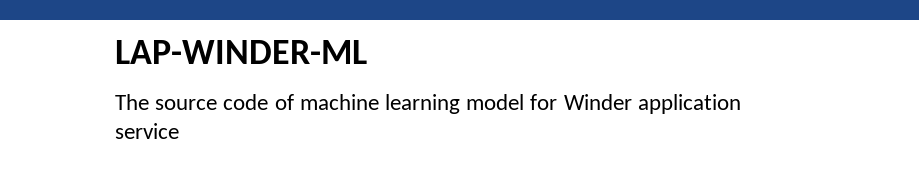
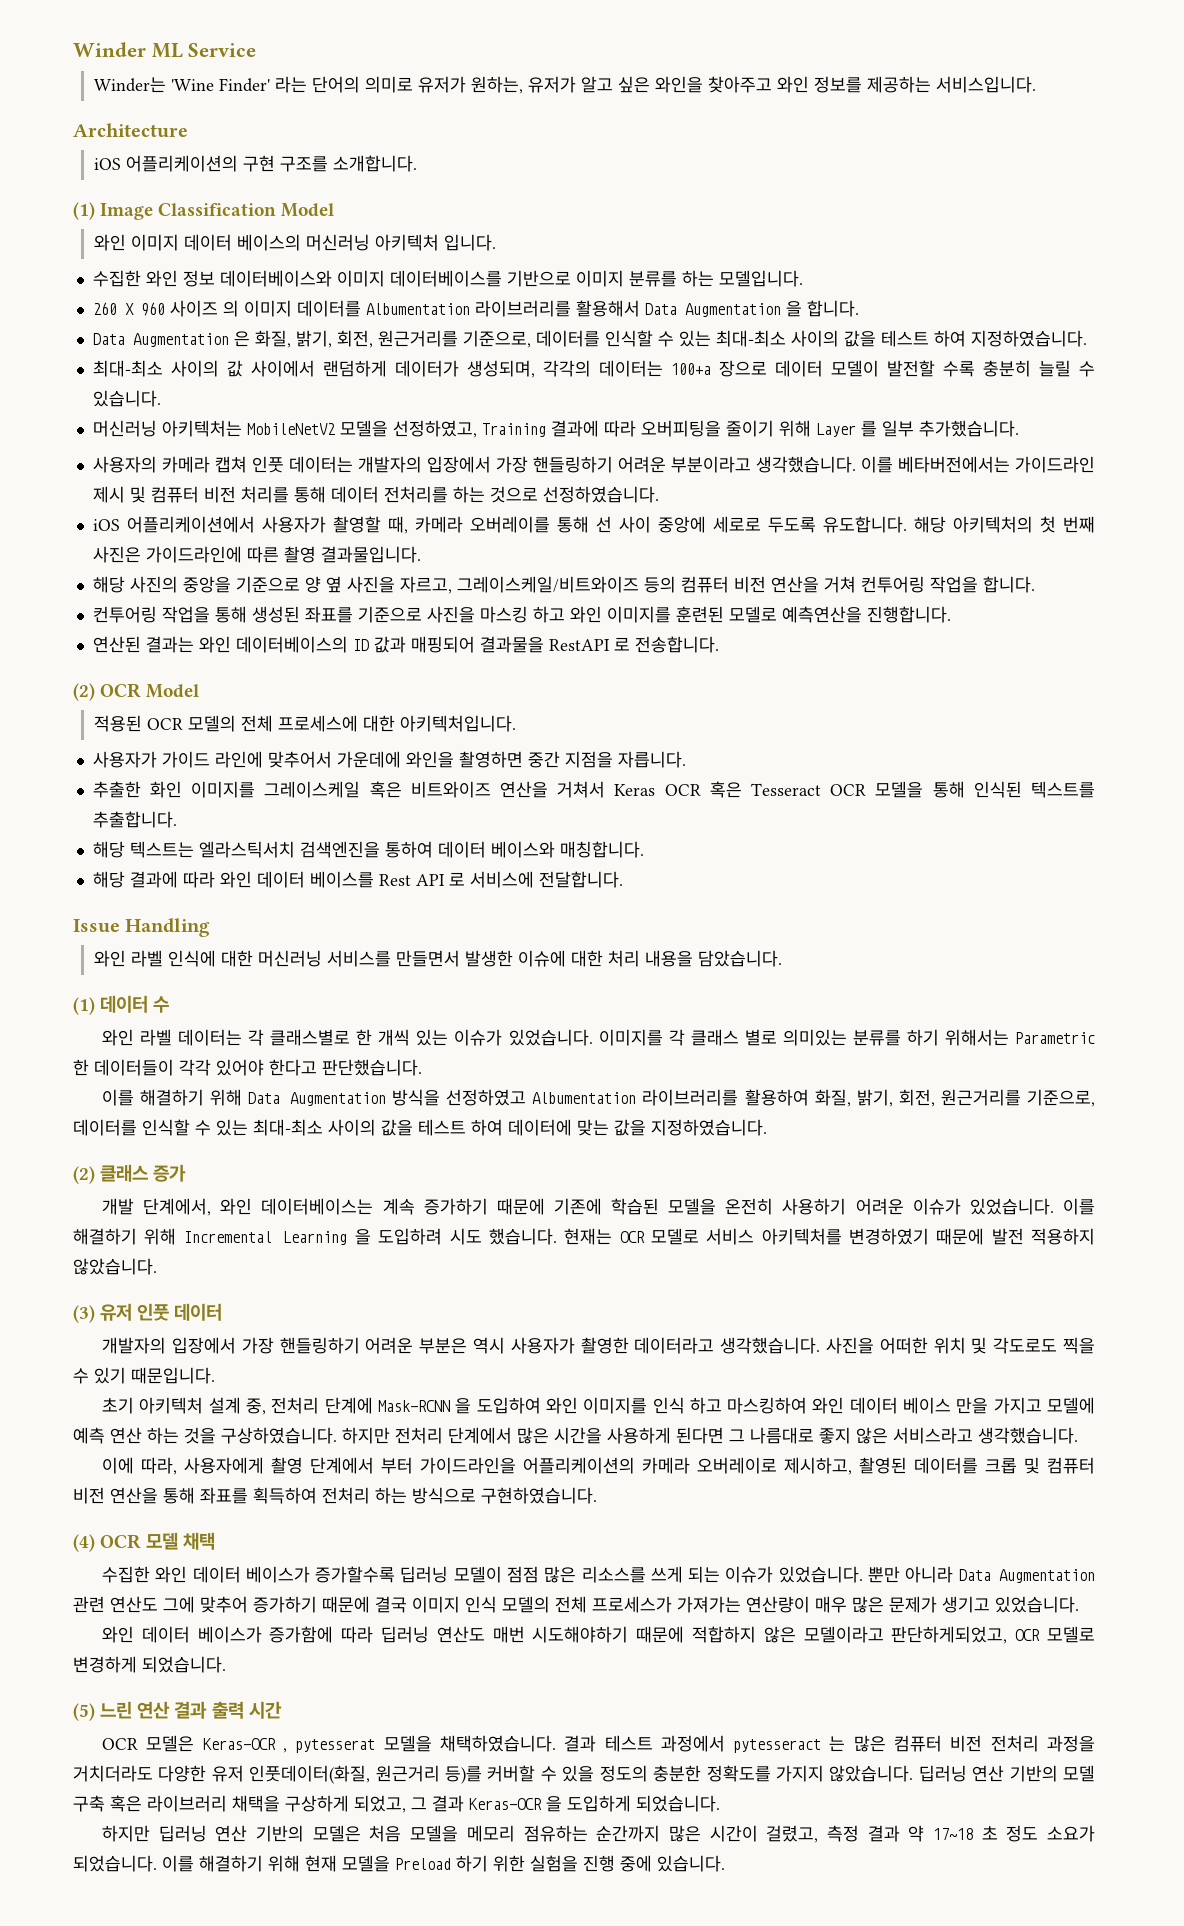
[115,40,367,64] [115,94,741,114] [115,123,179,139] LAP-WINDER-ML // The source code of machine learning model for Winder application service -> [73,42,257,58] [93,76,1036,94] [73,123,188,138] [93,155,417,172] [73,202,335,220] [93,234,496,251] [92,270,803,287] [92,300,859,317] [92,330,1087,348] [92,360,1095,378] [92,390,161,407] [92,420,1019,438] [92,456,1096,473] [92,486,659,503] [92,516,1095,534] [92,546,421,563] [92,576,1035,594] [92,606,951,623] [92,636,719,653] [73,683,200,701] [93,715,516,732] [92,751,686,768] [92,781,1096,798] [92,811,177,828] [92,841,644,858] [92,871,623,888] [73,918,211,937] [93,950,782,967] [73,995,170,1015] [102,1029,1096,1046] [73,1059,422,1076] [102,1089,1095,1107] [73,1119,767,1136] [73,1164,187,1184] [102,1198,1096,1216] [73,1228,1096,1245] [73,1258,157,1275] [73,1303,223,1323] [102,1337,1095,1354] [73,1367,215,1384] [102,1397,1095,1415] [73,1427,1078,1444] [102,1457,1096,1475] [73,1487,597,1504] [73,1532,216,1552] [102,1566,1095,1583] [73,1596,1079,1613] [102,1626,1095,1644] [73,1656,226,1673] [73,1701,282,1721] [102,1735,1095,1753] [73,1765,1095,1784] [73,1795,720,1813] [102,1825,1096,1843] [73,1855,725,1872] Winder ML Service // Winder는 'Wine Finder' 라는 단어의 의미로 유저가 원하는, 유저가 알고 싶은 와인을 찾아주고 와인 정보를 제공하는 서비스입니다. // Architecture // iOS 어플리케이션의 구현 구조를 소개합니다. // (1) Image Classification Model // 와인 이미지 데이터 베이스의 머신러닝 아키텍처 입니다. // 수집한 와인 정보 데이터베이스와 이미지 데이터베이스를 기반으로 이미지 분류를 하는 모델입니다. // 260 X 960 사이즈 의 이미지 데이터를 Albumentation 라이브러리를 활용해서 Data Augmentation 을 합니다. // Data Augmentation 은 화질, 밝기, 회전, 원근거리를 기준으로, 데이터를 인식할 수 있는 최대-최소 사이의 값을 테스트 하여 지정하였습니다. // 최대-최소 사이의 값 사이에서 랜덤하게 데이터가 생성되며, 각각의 데이터는 100+a 장으로 데이터 모델이 발전할 수록 충분히 늘릴 수 있습니다. // 머신러닝 아키텍처는 MobileNetV2 모델을 선정하였고, Training 결과에 따라 오버피팅을 줄이기 위해 Layer 를 일부 추가했습니다. // 사용자의 카메라 캡쳐 인풋 데이터는 개발자의 입장에서 가장 핸들링하기 어려운 부분이라고 생각했습니다. 이를 베타버전에서는 가이드라인 제시 및 컴퓨터 비전 처리를 통해 데이터 전처리를 하는 것으로 선정하였습니다. // iOS 어플리케이션에서 사용자가 촬영할 때, 카메라 오버레이를 통해 선 사이 중앙에 세로로 두도록 유도합니다. 해당 아키텍처의 첫 번째 사진은 가이드라인에 따른 촬영 결과물입니다. // 해당 사진의 중앙을 기준으로 양 옆 사진을 자르고, 그레이스케일/비트와이즈 등의 컴퓨터 비전 연산을 거쳐 컨투어링 작업을 합니다. // 컨투어링 작업을 통해 생성된 좌표를 기준으로 사진을 마스킹 하고 와인 이미지를 훈련된 모델로 예측연산을 진행합니다. // 연산된 결과는 와인 데이터베이스의 ID 값과 매핑되어 결과물을 RestAPI 로 전송합니다. // (2) OCR Model // 적용된 OCR 모델의 전체 프로세스에 대한 아키텍처입니다. // 사용자가 가이드 라인에 맞추어서 가운데에 와인을 촬영하면 중간 지점을 자릅니다. // 추출한 화인 이미지를 그레이스케일 혹은 비트와이즈 연산을 거쳐서 Keras OCR 혹은 Tesseract OCR 모델을 통해 인식된 텍스트를 추출합니다. // 해당 텍스트는 엘라스틱서치 검색엔진을 통하여 데이터 베이스와 매칭합니다. // 해당 결과에 따라 와인 데이터 베이스를 Rest API 로 서비스에 전달합니다. // Issue Handling // 와인 라벨 인식에 대한 머신러닝 서비스를 만들면서 발생한 이슈에 대한 처리 내용을 담았습니다. // (1) 데이터 수 // 와인 라벨 데이터는 각 클래스별로 한 개씩 있는 이슈가 있었습니다. 이미지를 각 클래스 별로 의미있는 분류를 하기 위해서는 Parametric 한 데이터들이 각각 있어야 한다고 판단했습니다. // 이를 해결하기 위해 Data Augmentation 방식을 선정하였고 Albumentation 라이브러리를 활용하여 화질, 밝기, 회전, 원근거리를 기준으로, 데이터를 인식할 수 있는 최대-최소 사이의 값을 테스트 하여 데이터에 맞는 값을 지정하였습니다. // (2) 클래스 증가 // 개발 단계에서, 와인 데이터베이스는 계속 증가하기 때문에 기존에 학습된 모델을 온전히 사용하기 어려운 이슈가 있었습니다. 이를 해결하기 위해 Incremental Learning 을 도입하려 시도 했습니다. 현재는 OCR 모델로 서비스 아키텍처를 변경하였기 때문에 발전 적용하지 않았습니다. // (3) 유저 인풋 데이터 // 개발자의 입장에서 가장 핸들링하기 어려운 부분은 역시 사용자가 촬영한 데이터라고 생각했습니다. 사진을 어떠한 위치 및 각도로도 찍을 수 있기 때문입니다. // 초기 아키텍처 설계 중, 전처리 단계에 Mask-RCNN 을 도입하여 와인 이미지를 인식 하고 마스킹하여 와인 데이터 베이스 만을 가지고 모델에 예측 연산 하는 것을 구상하였습니다. 하지만 전처리 단계에서 많은 시간을 사용하게 된다면 그 나름대로 좋지 않은 서비스라고 생각했습니다. // 이에 따라, 사용자에게 촬영 단계에서 부터 가이드라인을 어플리케이션의 카메라 오버레이로 제시하고, 촬영된 데이터를 크롭 및 컴퓨터 비전 연산을 통해 좌표를 획득하여 전처리 하는 방식으로 구현하였습니다. // (4) OCR 모델 채택 // 수집한 와인 데이터 베이스가 증가할수록 딥러닝 모델이 점점 많은 리소스를 쓰게 되는 이슈가 있었습니다. 뿐만 아니라 Data Augmentation 관련 연산도 그에 맞추어 증가하기 때문에 결국 이미지 인식 모델의 전체 프로세스가 가져가는 연산량이 매우 많은 문제가 생기고 있었습니다. // 와인 데이터 베이스가 증가함에 따라 딥러닝 연산도 매번 시도해야하기 때문에 적합하지 않은 모델이라고 판단하게되었고, OCR 모델로 변경하게 되었습니다. // (5) 느린 연산 결과 출력 시간 // OCR 모델은 Keras-OCR , pytesserat 모델을 채택하였습니다. 결과 테스트 과정에서 pytesseract 는 많은 컴퓨터 비전 전처리 과정을 거치더라도 다양한 유저 인풋데이터(화질, 원근거리 등)를 커버할 수 있을 정도의 충분한 정확도를 가지지 않았습니다. 딥러닝 연산 기반의 모델 구축 혹은 라이브러리 채택을 구상하게 되었고, 그 결과 Keras-OCR 을 도입하게 되었습니다. // 하지만 딥러닝 연산 기반의 모델은 처음 모델을 메모리 점유하는 순간까지 많은 시간이 걸렸고, 측정 결과 약 17~18 초 정도 소요가 되었습니다. 이를 해결하기 위해 현재 모델을 Preload 하기 위한 실험을 진행 중에 있습니다.

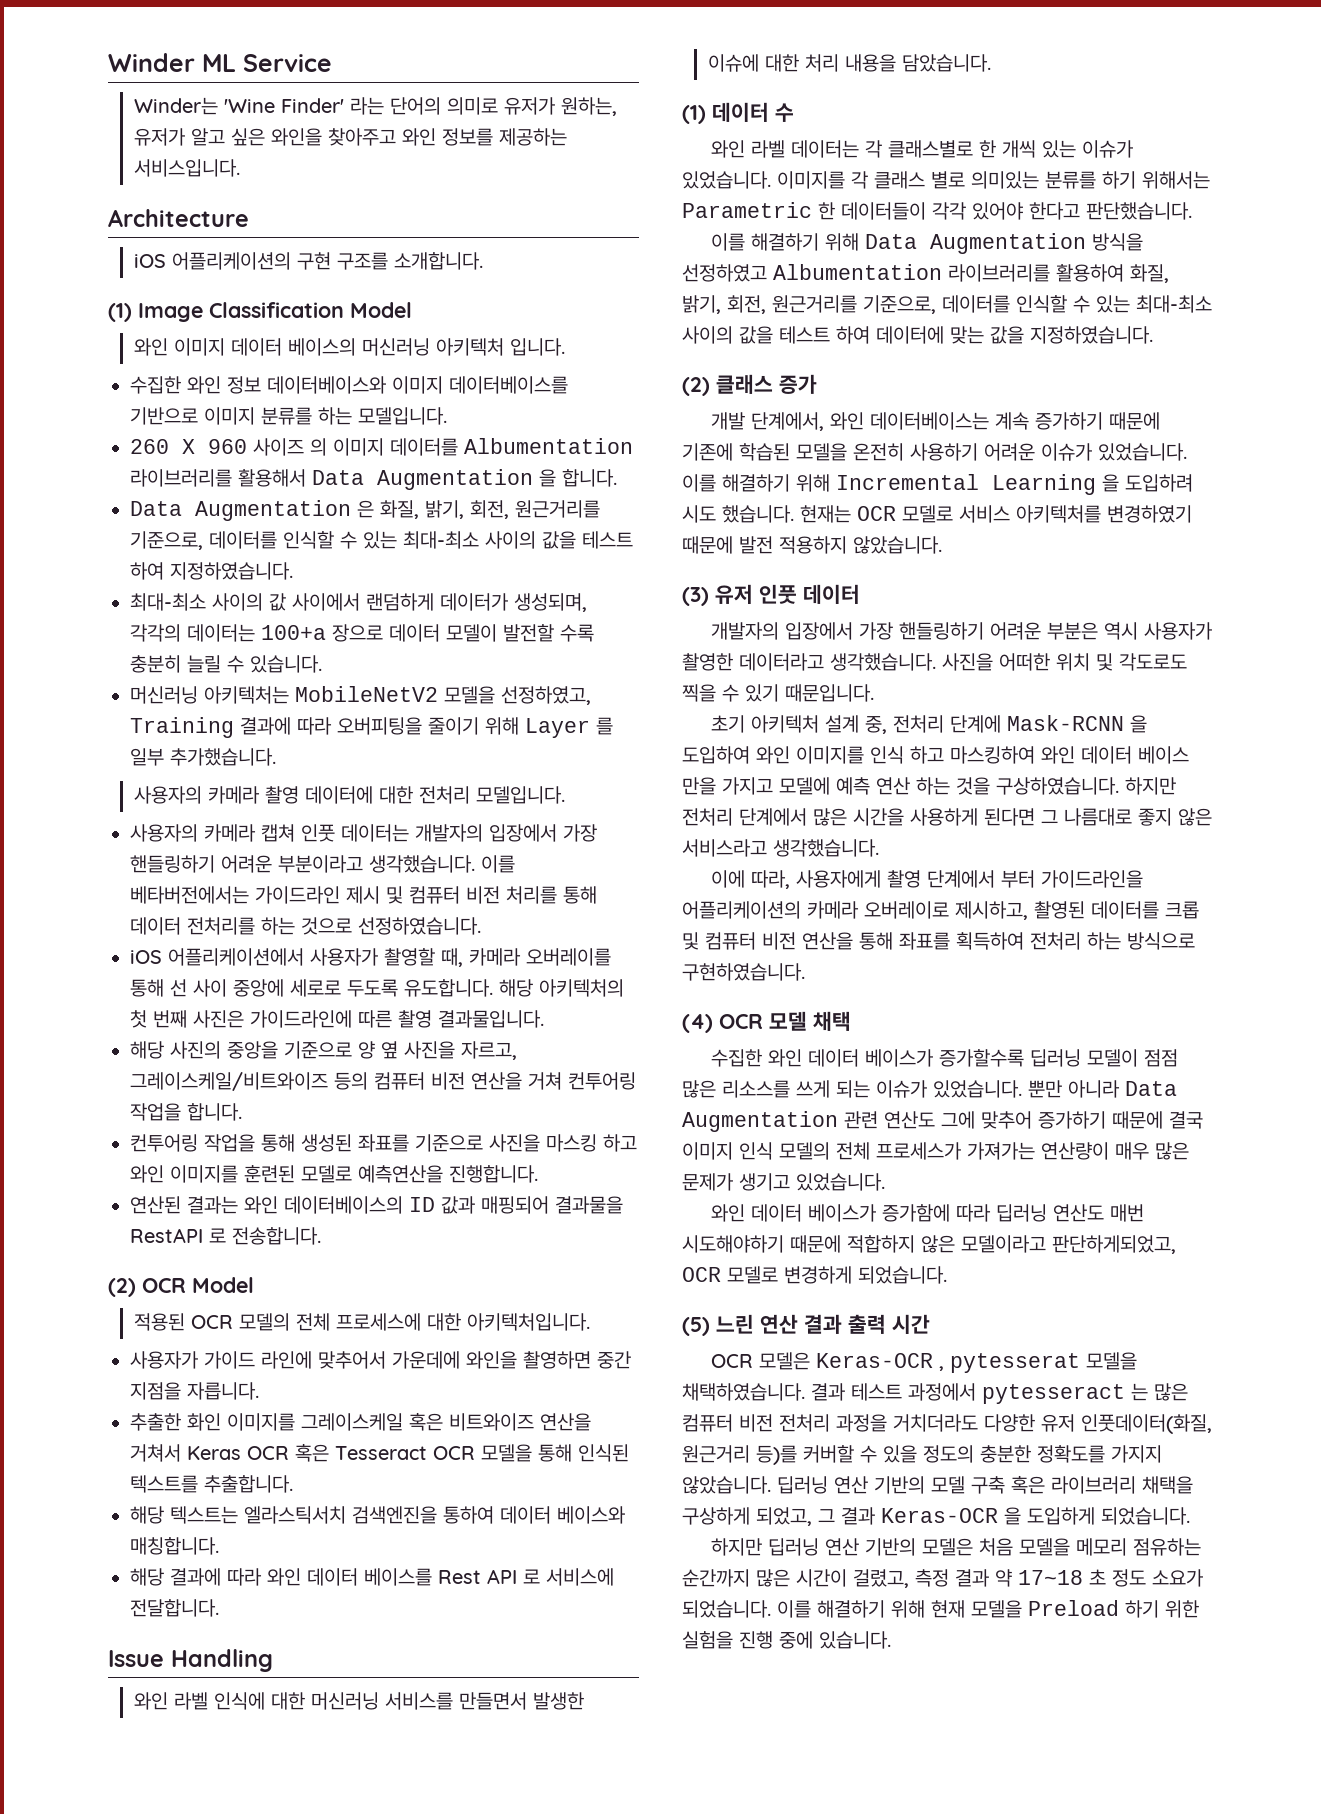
(1019, 428) none -> [134,786,566,804] // 사용자의 카메라 촬영 데이터에 대한 전처리 모델입니다.

